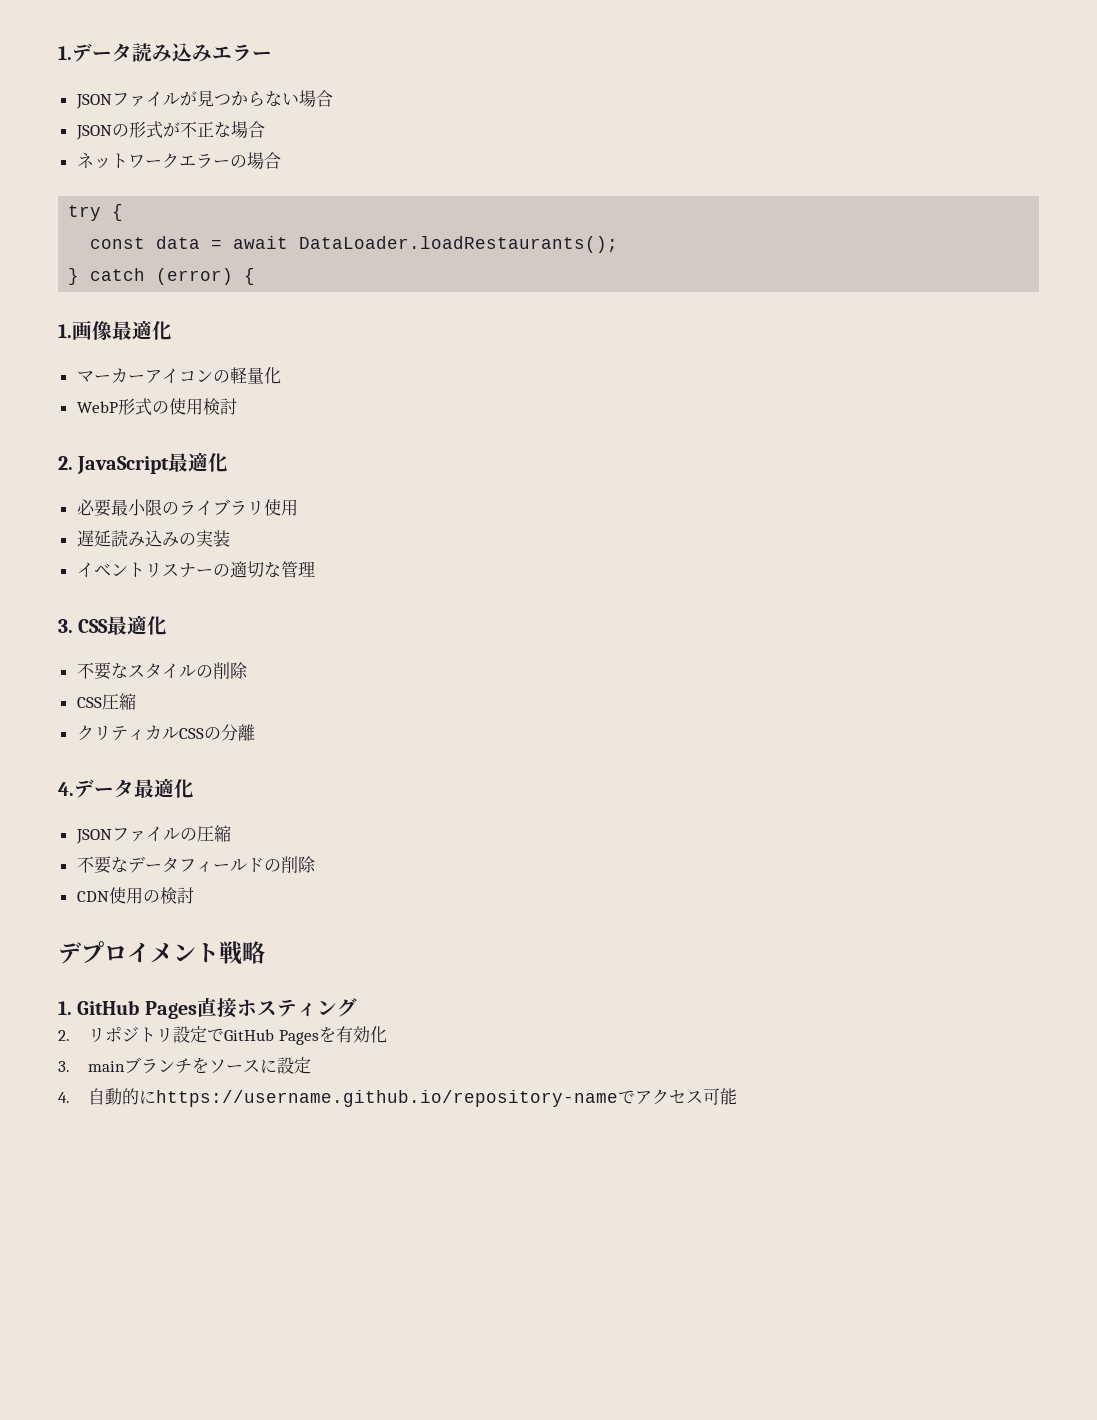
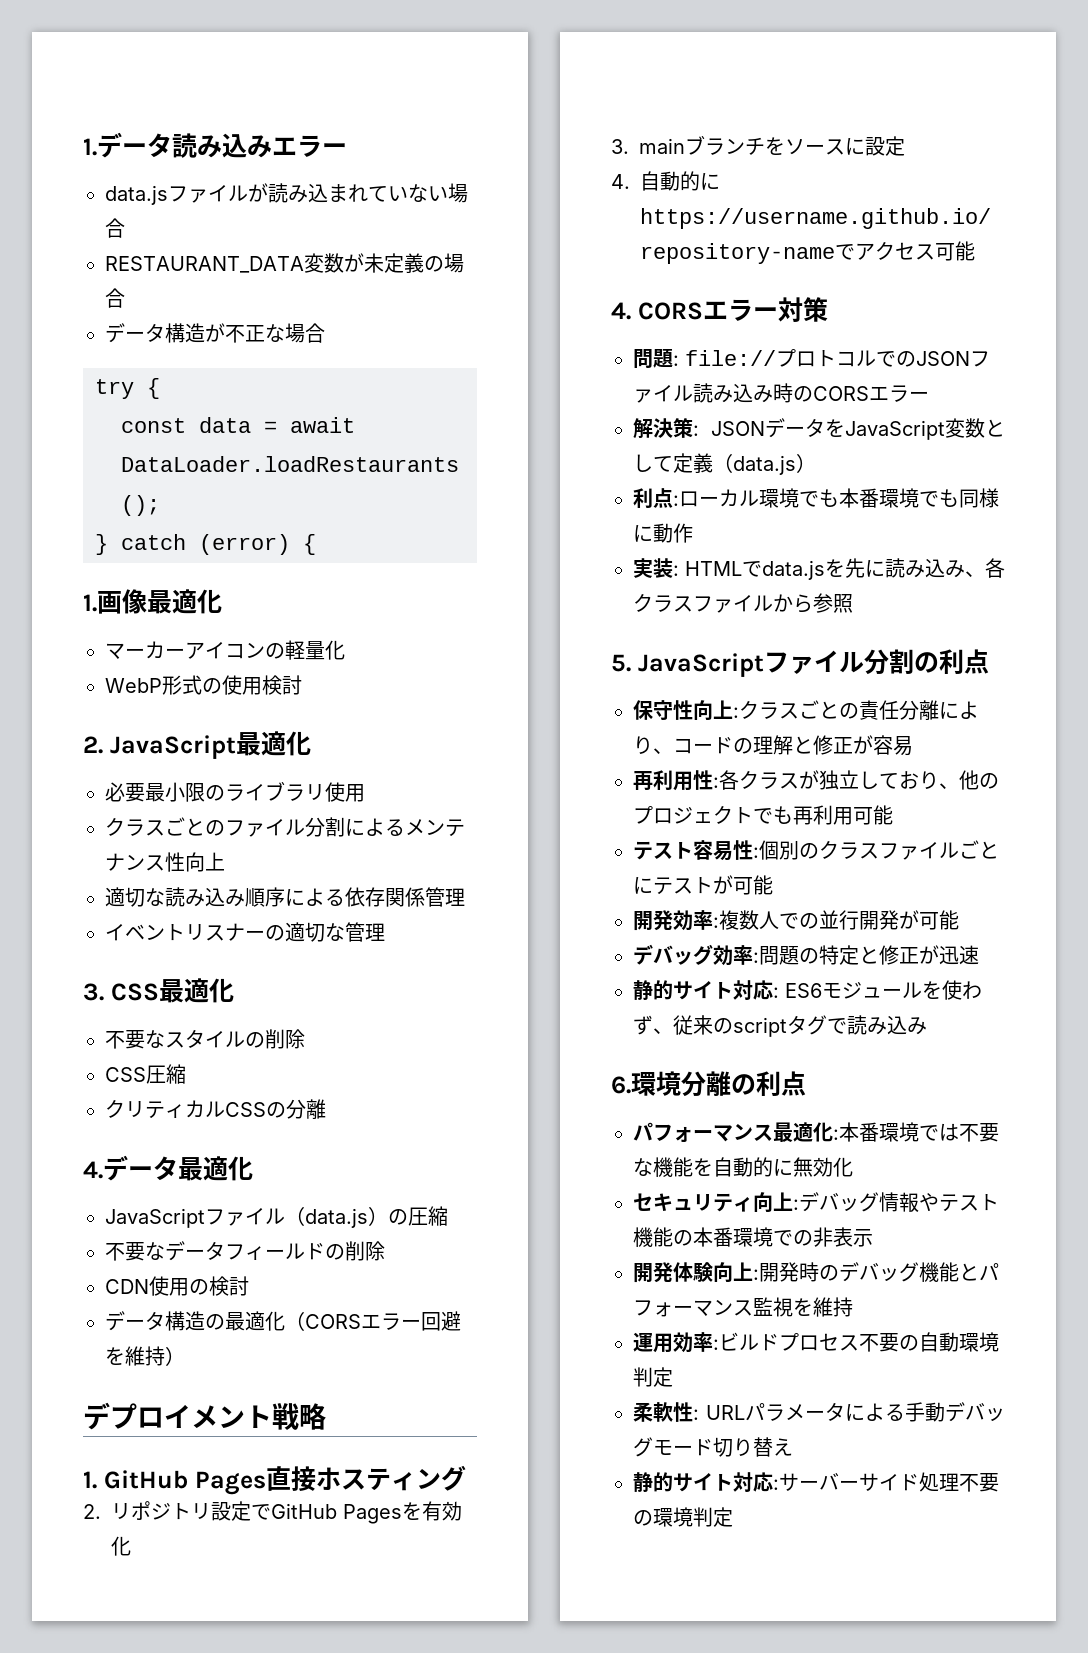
[75,94,112,109] JSON -> [105,185,168,205] data.js
[196,90,265,107] 見つから -> [268,183,408,203] 読み込まれてい
[75,121,265,140] [76,152,247,169] JSONの形式が不正な場合 // ネットワークエラーの -> [105,253,464,273] [105,288,125,308] [105,323,285,343] RESTAURANT_DATA変数が未定義の場合 // データ構造が不正な
[76,530,230,547] 遅延読み込みの実装 -> [105,817,465,837] [105,852,225,872] [105,887,465,907] クラスごとのファイル分割によるメンテナンス性向上 // 適切な読み込み順序による依存関係管理
[75,826,180,844] JSONファイル -> [105,1206,388,1228] JavaScriptファイル（data.js）
(194, 895) none -> [105,1311,461,1331] [105,1346,185,1366] // データ構造の最適化（CORSエラー回避を維持）
(738, 1096) none -> [611,297,828,322] [633,349,990,368] [633,383,929,403] [633,418,1005,440] [633,453,816,475] [633,488,999,508] [633,523,693,543] [633,558,1005,580] [633,593,853,613] [611,649,989,677] [633,700,979,720] [633,735,913,756] [633,770,999,791] [633,805,893,825] [633,840,999,861] [633,875,773,895] [633,910,959,931] [633,944,979,966] [633,980,982,1000] [633,1015,927,1037] [611,1071,806,1097] [633,1122,999,1142] [633,1157,853,1177] [633,1192,999,1213] [633,1227,873,1247] [633,1262,999,1283] [633,1297,853,1317] [633,1332,999,1353] [633,1367,673,1387] [633,1402,1005,1422] [633,1437,793,1457] [633,1472,999,1492] [633,1507,733,1527] // 4. CORSエラー対策 // 問題: file://プロトコルでのJSONファイル読み込み時のCORSエラー // 解決策: JSONデータをJavaScript変数として定義（data.js） // 利点:ローカル環境でも本番環境でも同様に動作 // 実装: HTMLでdata.jsを先に読み込み、各クラスファイルから参照 // 5. JavaScriptファイル分割の利点 // 保守性向上:クラスごとの責任分離により、コードの理解と修正が容易 // 再利用性:各クラスが独立しており、他のプロジェクトでも再利用可能 // テスト容易性:個別のクラスファイルごとにテストが可能 // 開発効率:複数人での並行開発が可能 // デバッグ効率:問題の特定と修正が迅速 // 静的サイト対応: ES6モジュールを使わず、従来のscriptタグで読み込み // 6.環境分離の利点 // パフォーマンス最適化:本番環境では不要な機能を自動的に無効化 // セキュリティ向上:デバッグ情報やテスト機能の本番環境での非表示 // 開発体験向上:開発時のデバッグ機能とパフォーマンス監視を維持 // 運用効率:ビルドプロセス不要の自動環境判定 // 柔軟性: URLパラメータによる手動デバッグモード切り替え // 静的サイト対応:サーバーサイド処理不要の環境判定

